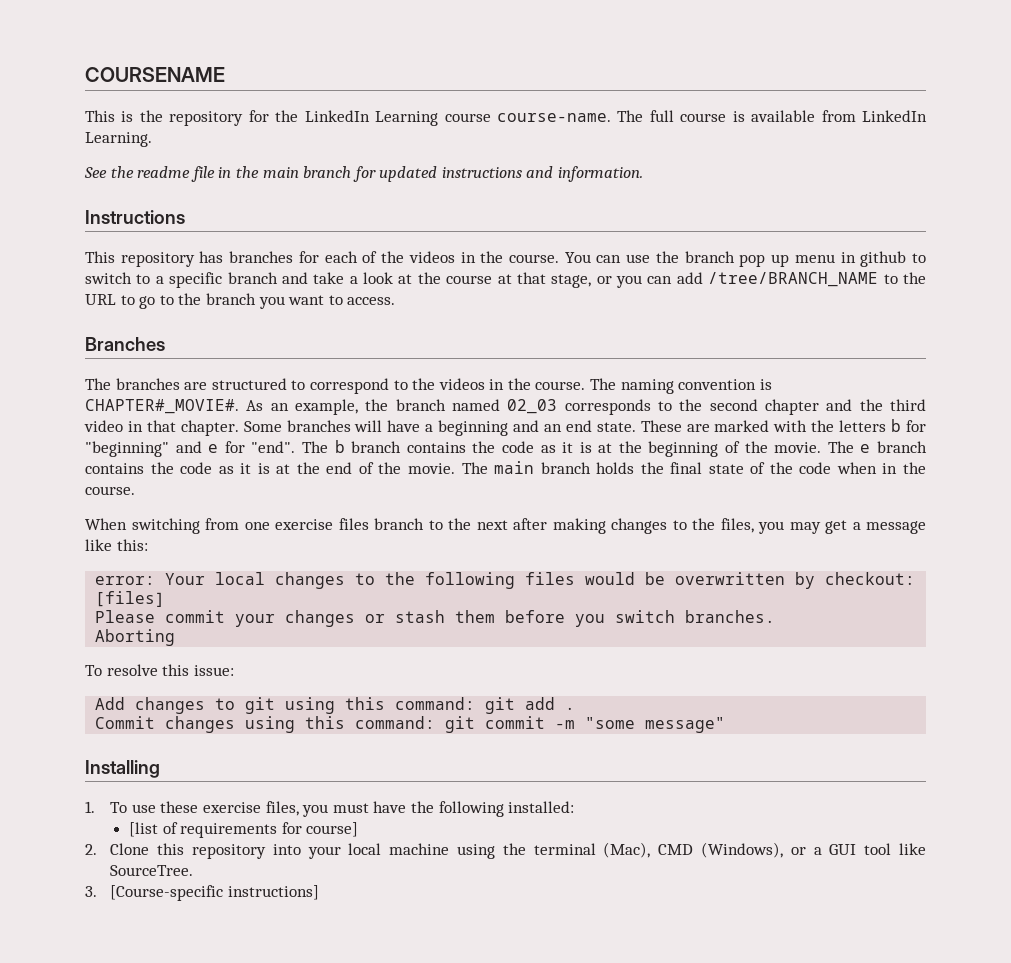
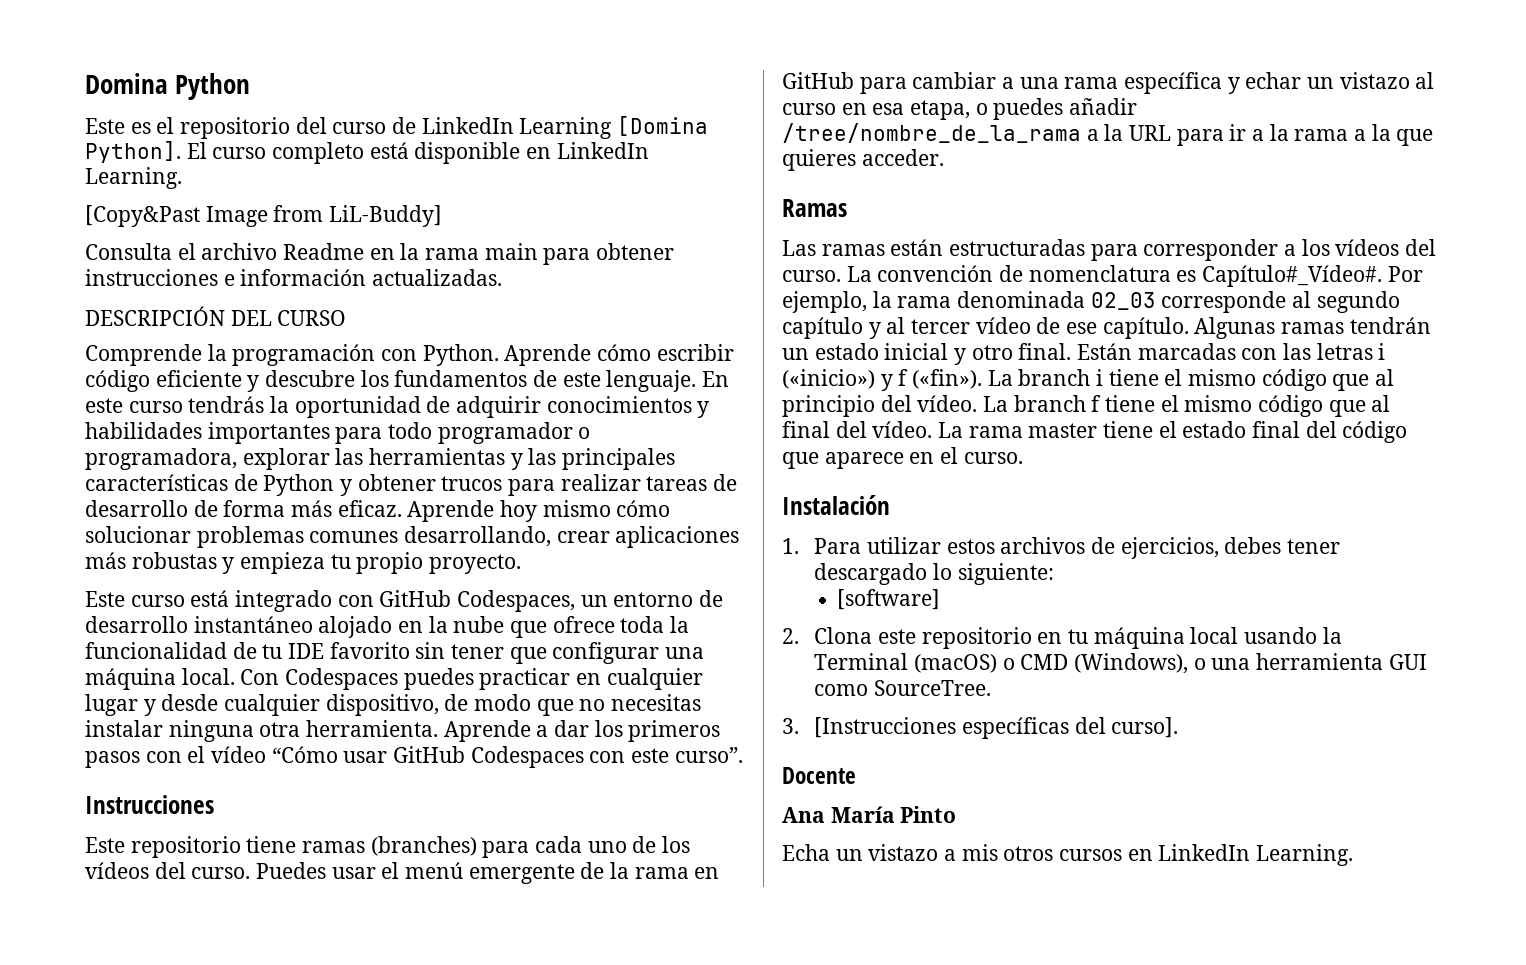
[85,67,225,82] [85,110,927,126] [85,132,152,147] [84,166,644,182] [85,210,185,224] [85,251,927,267] [85,272,927,288] [85,293,396,309] [85,337,165,351] [85,378,772,394] [85,399,927,415] [84,419,927,436] [85,440,928,457] [85,461,926,474] [85,486,135,495] [85,518,926,534] [85,539,148,551] [95,572,916,589] [95,591,166,607] [95,610,776,627] [95,629,176,646] [85,664,234,676] [95,697,576,714] [95,716,726,733] [85,760,160,778] [85,801,575,817] [128,822,359,838] [85,842,926,859] [110,865,194,876] [85,885,319,901] COURSENAME // This is the repository for the LinkedIn Learning course course-name. The full course is available from LinkedIn Learning. // See the readme file in the main branch for updated instructions and information. // Instructions // This repository has branches for each of the videos in the course. You can use the branch pop up menu in github to switch to a specific branch and take a look at the course at that stage, or you can add /tree/BRANCH_NAME to the URL to go to the branch you want to access. // Branches // The branches are structured to correspond to the videos in the course. The naming convention is CHAPTER#_MOVIE#. As an example, the branch named 02_03 corresponds to the second chapter and the third video in that chapter. Some branches will have a beginning and an end state. These are marked with the letters b for "beginning" and e for "end". The b branch contains the code as it is at the beginning of the movie. The e branch contains the code as it is at the end of the movie. The main branch holds the final state of the code when in the course. // When switching from one exercise files branch to the next after making changes to the files, you may get a message like this: // error: Your local changes to the following files would be overwritten by checkout: [files] // Please commit your changes or stash them before you switch branches. // Aborting // To resolve this issue: // Add changes to git using this command: git add . // Commit changes using this command: git commit -m "some message" // Installing // 1. To use these exercise files, you must have the following installed: // [list of requirements for course] // 2. Clone this repository into your local machine using the terminal (Mac), CMD (Windows), or a GUI tool like SourceTree. // 3. [Course-specific instructions] -> [85,73,251,100] [85,116,709,139] [85,141,649,164] [85,167,182,189] [85,205,443,227] [85,243,675,265] [85,269,503,286] [85,306,347,326] [85,344,734,366] [85,370,730,392] [85,396,710,418] [85,422,591,444] [85,448,676,470] [85,474,738,496] [85,500,671,522] [85,526,740,548] [85,552,522,574] [85,590,724,612] [85,616,690,638] [85,642,705,664] [85,668,703,690] [85,694,702,716] [85,720,721,742] [85,746,743,768] [85,795,214,814] [85,836,691,858] [85,862,720,884] [782,72,1435,94] [782,98,1138,120] [782,123,1434,146] [782,149,944,171] [782,199,847,217] [782,239,1437,261] [782,265,1423,287] [782,291,1400,313] [782,317,1431,339] [782,343,1386,365] [782,369,1395,391] [782,395,1391,417] [782,421,1408,443] [782,447,1023,469] [782,495,890,515] [782,537,1341,559] [814,563,1054,585] [837,589,941,610] [782,627,1342,649] [814,653,1427,674] [814,680,991,696] [782,717,1179,739] [782,767,856,784] [782,806,957,823] [782,844,1354,866] Domina Python // Este es el repositorio del curso de LinkedIn Learning [Domina Python]. El curso completo está disponible en LinkedIn Learning. // [Copy&Past Image from LiL-Buddy] // Consulta el archivo Readme en la rama main para obtener instrucciones e información actualizadas. // DESCRIPCIÓN DEL CURSO // Comprende la programación con Python. Aprende cómo escribir código eficiente y descubre los fundamentos de este lenguaje. En este curso tendrás la oportunidad de adquirir conocimientos y habilidades importantes para todo programador o programadora, explorar las herramientas y las principales características de Python y obtener trucos para realizar tareas de desarrollo de forma más eficaz. Aprende hoy mismo cómo solucionar problemas comunes desarrollando, crear aplicaciones más robustas y empieza tu propio proyecto. // Este curso está integrado con GitHub Codespaces, un entorno de desarrollo instantáneo alojado en la nube que ofrece toda la funcionalidad de tu IDE favorito sin tener que configurar una máquina local. Con Codespaces puedes practicar en cualquier lugar y desde cualquier dispositivo, de modo que no necesitas instalar ninguna otra herramienta. Aprende a dar los primeros pasos con el vídeo “Cómo usar GitHub Codespaces con este curso”. // Instrucciones // Este repositorio tiene ramas (branches) para cada uno de los vídeos del curso. Puedes usar el menú emergente de la rama en GitHub para cambiar a una rama específica y echar un vistazo al curso en esa etapa, o puedes añadir /tree/nombre_de_la_rama a la URL para ir a la rama a la que quieres acceder. // Ramas // Las ramas están estructuradas para corresponder a los vídeos del curso. La convención de nomenclatura es Capítulo#_Vídeo#. Por ejemplo, la rama denominada 02_03 corresponde al segundo capítulo y al tercer vídeo de ese capítulo. Algunas ramas tendrán un estado inicial y otro final. Están marcadas con las letras i («inicio») y f («fin»). La branch i tiene el mismo código que al principio del vídeo. La branch f tiene el mismo código que al final del vídeo. La rama master tiene el estado final del código que aparece en el curso. // Instalación // 1. Para utilizar estos archivos de ejercicios, debes tener descargado lo siguiente: // [software] // 2. Clona este repositorio en tu máquina local usando la Terminal (macOS) o CMD (Windows), o una herramienta GUI como SourceTree. // 3. [Instrucciones específicas del curso]. // Docente // Ana María Pinto // Echa un vistazo a mis otros cursos en LinkedIn Learning.

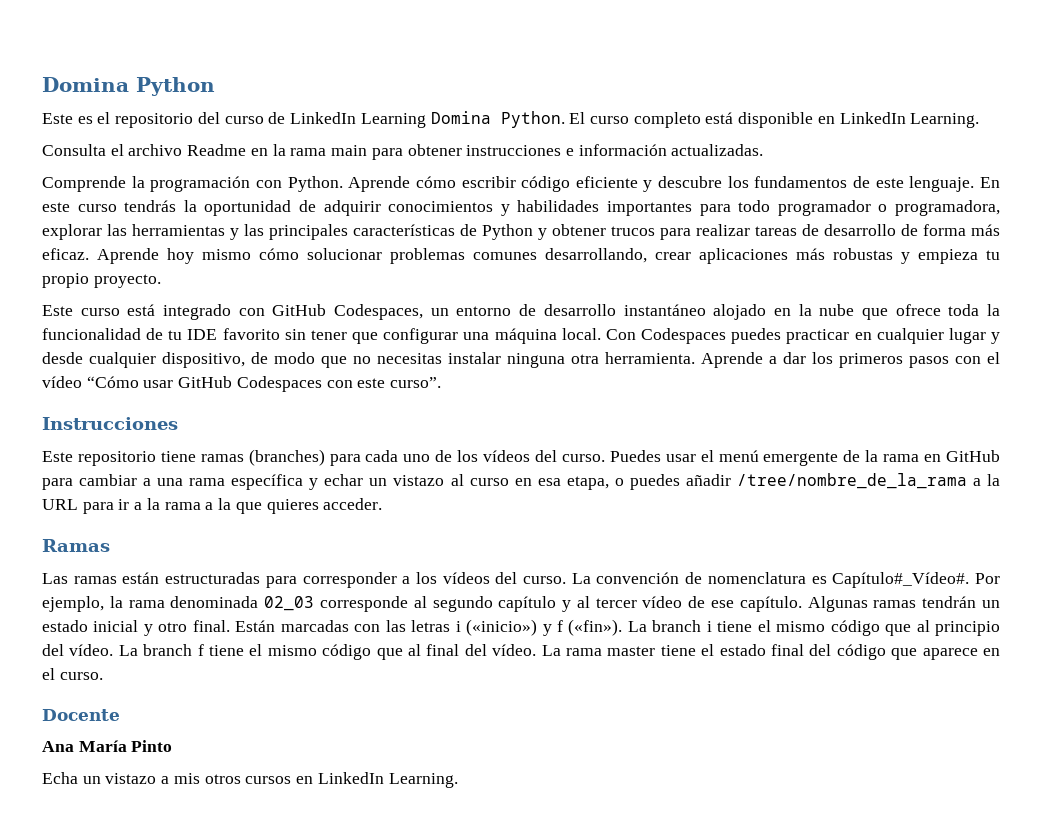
[617,116,709,136] [85,141,181,163] [Domina Python]. -> [430,111,565,128] Domina Python.
[85,205,443,227] // [Copy&Past Image from LiL-Buddy] -> (980, 120) none
[85,306,347,326] // DESCRIPCIÓN DEL CURSO -> (764, 150) none
[782,495,890,515] [782,537,1341,559] [814,563,1054,585] [837,589,941,610] [782,627,1342,649] [814,653,1427,674] [814,680,991,696] [782,717,1179,739] // Instalación // 1. Para utilizar estos archivos de ejercicios, debes tener descargado lo siguiente: // [software] // 2. Clona este repositorio en tu máquina local usando la Terminal (macOS) o CMD (Windows), o una herramienta GUI como SourceTree. // 3. [Instrucciones específicas del curso]. -> (103, 676) none

